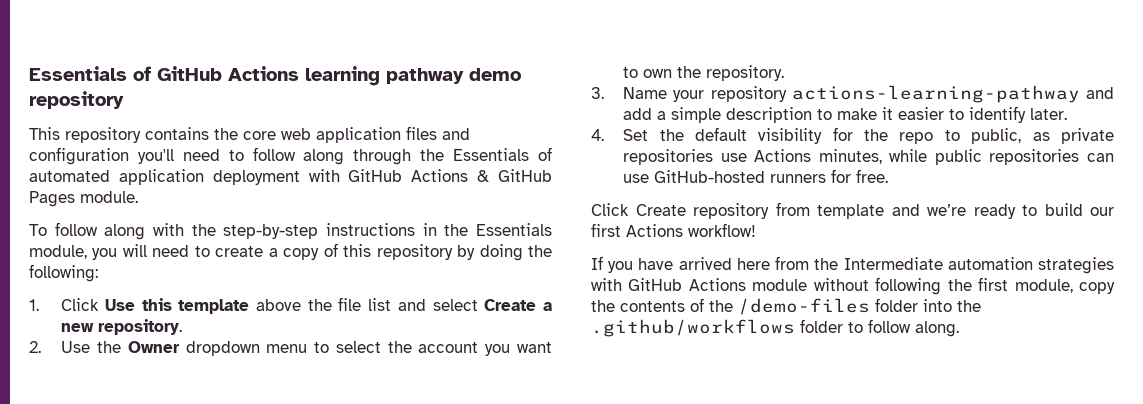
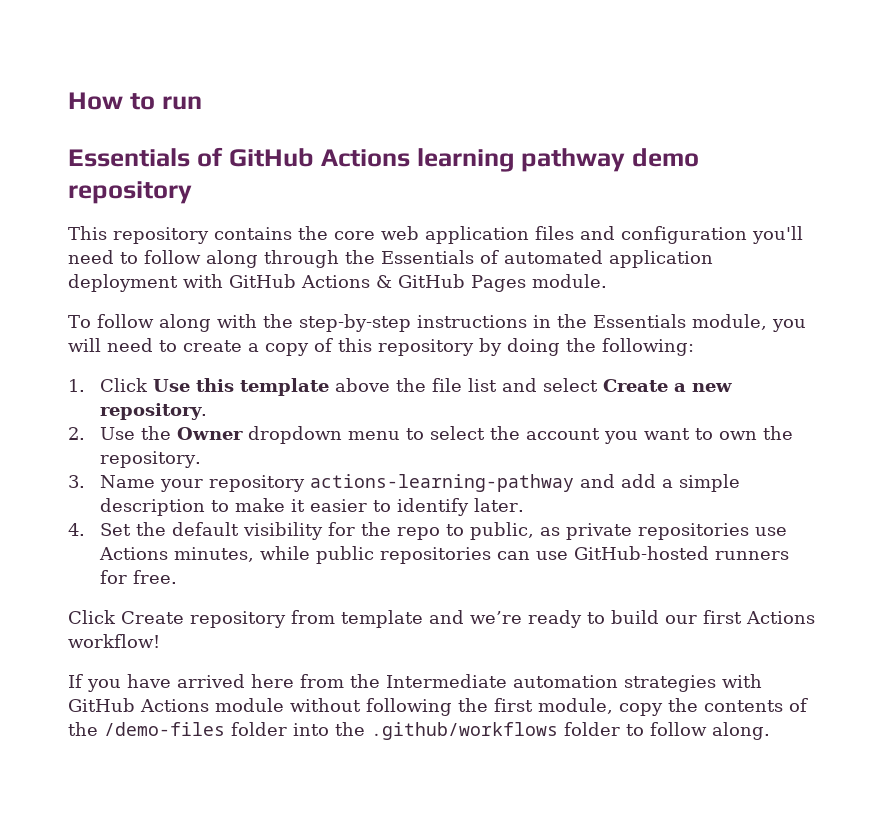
(29, 73) none -> [68,92,202,110] How to run //

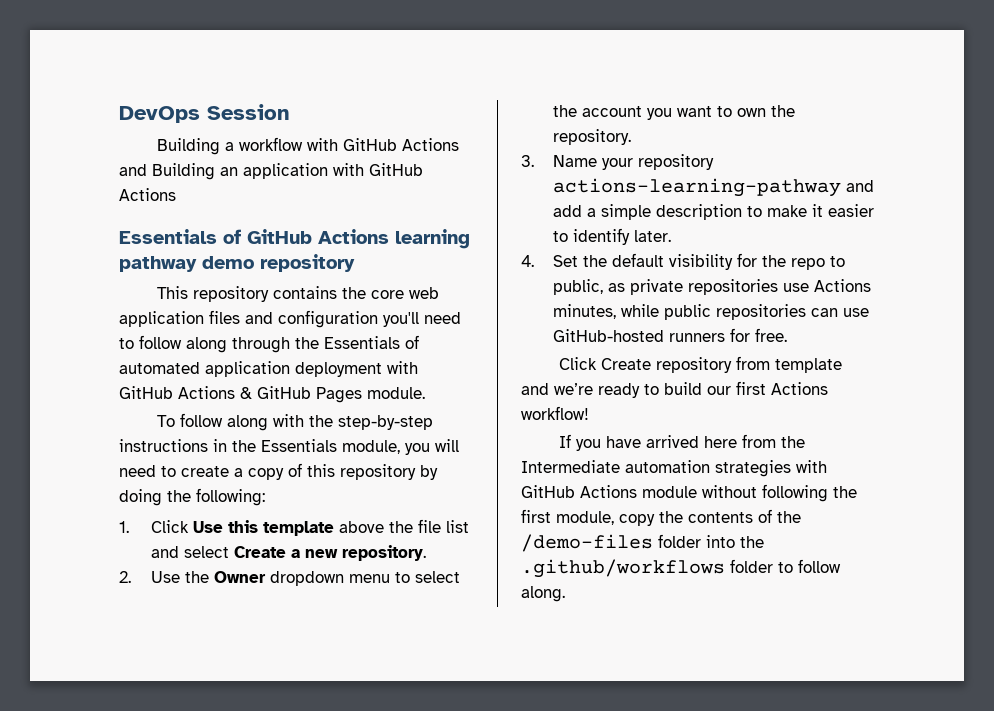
[68,92,202,110] How to run -> [119,104,290,123] [157,137,460,155] [119,163,423,180] [119,188,176,201] DevOps Session // Building a workflow with GitHub Actions and Building an application with GitHub Actions

